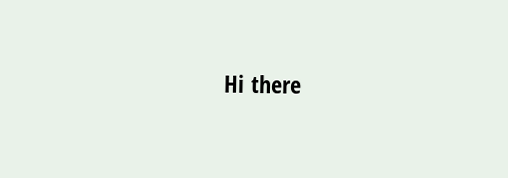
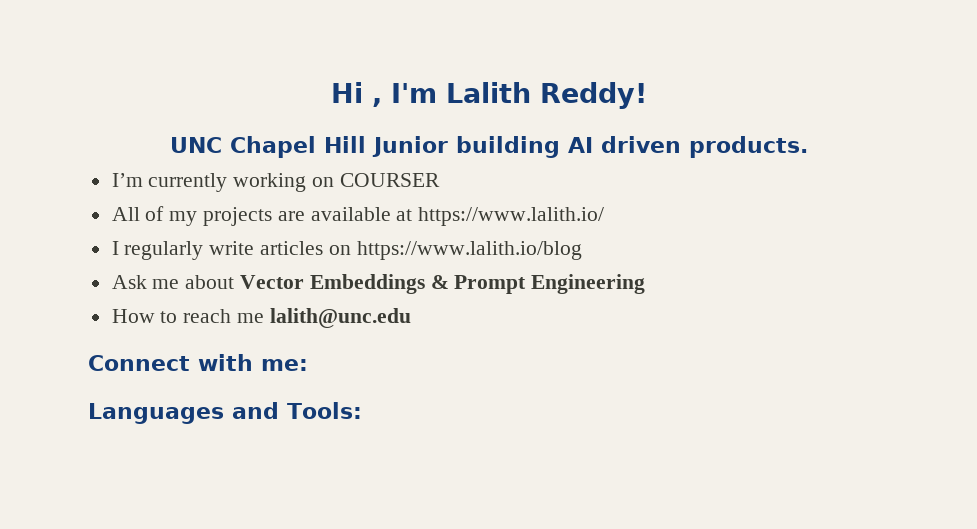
[249,74,302,94] there -> [371,82,647,109] [169,136,808,158] [111,173,440,192] [111,206,605,226] [111,241,582,260] [111,274,646,294] [111,308,411,328] [88,354,308,371] [88,402,362,424] , I'm Lalith Reddy! // UNC Chapel Hill Junior building AI driven products. // I’m currently working on COURSER // All of my projects are available at https://www.lalith.io/ // I regularly write articles on https://www.lalith.io/blog // Ask me about Vector Embeddings & Prompt Engineering // How to reach me lalith@unc.edu // Connect with me: // Languages and Tools:

